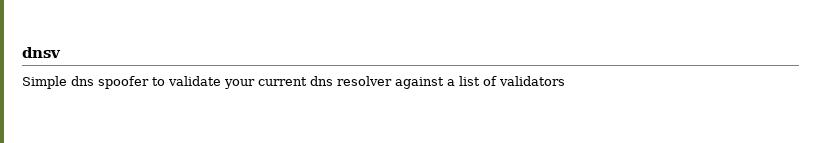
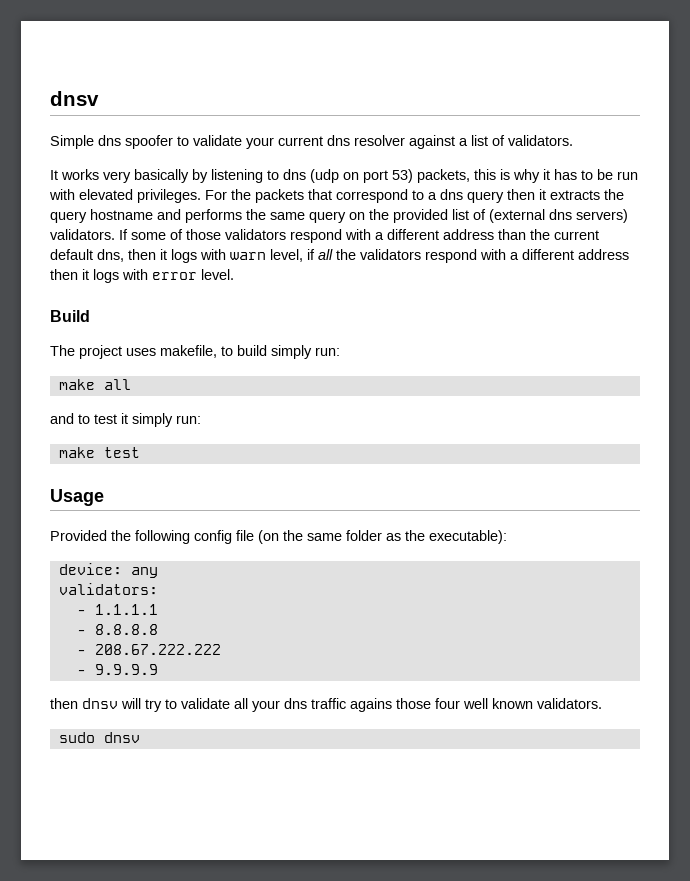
[499,76,565,86] validators -> [508,135,573,146] [50,169,638,183] [49,189,624,203] [50,209,628,223] [50,229,599,243] [50,249,629,263] [50,269,234,283] [50,310,90,322] [50,345,340,359] [58,379,131,390] [50,413,201,427] [58,447,140,458] [50,489,104,506] [50,530,507,544] [58,563,158,578] [58,583,158,595] [76,604,158,615] [76,624,158,635] [76,644,221,655] [76,664,158,675] [50,698,602,712] [58,732,140,743] validators. // It works very basically by listening to dns (udp on port 53) packets, this is why it has to be run with elevated privileges. For the packets that correspond to a dns query then it extracts the query hostname and performs the same query on the provided list of (external dns servers) validators. If some of those validators respond with a different address than the current default dns, then it logs with warn level, if all the validators respond with a different address then it logs with error level. // Build // The project uses makefile, to build simply run: // make all // and to test it simply run: // make test // Usage // Provided the following config file (on the same folder as the executable): // device: any // validators: // - 1.1.1.1 // - 8.8.8.8 // - 208.67.222.222 // - 9.9.9.9 // then dnsv will try to validate all your dns traffic agains those four well known validators. // sudo dnsv

